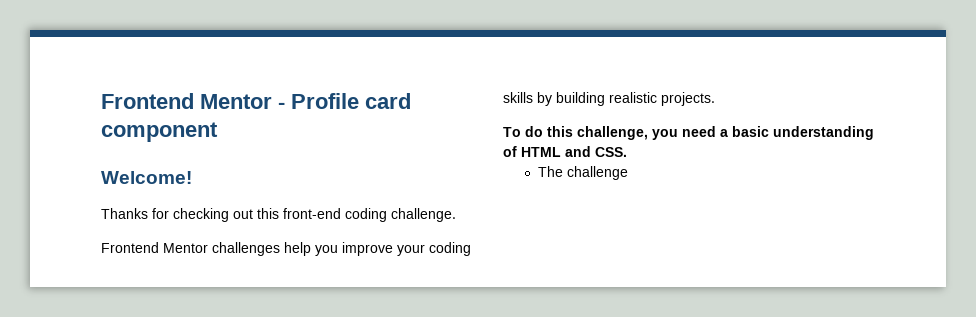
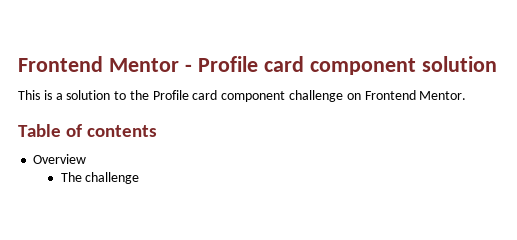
[101,171,192,184] [101,208,456,222] [101,242,471,256] [503,92,715,106] [503,126,874,140] [503,146,627,157] // Welcome! // Thanks for checking out this front-end coding challenge. // Frontend Mentor challenges help you improve your coding skills by building realistic projects. // To do this challenge, you need a basic understanding of HTML and CSS. -> [421,56,497,72] [18,90,467,102] [18,124,158,137] [33,154,87,164] solution // This is a solution to the Profile card component challenge on Frontend Mentor. // Table of contents // Overview

